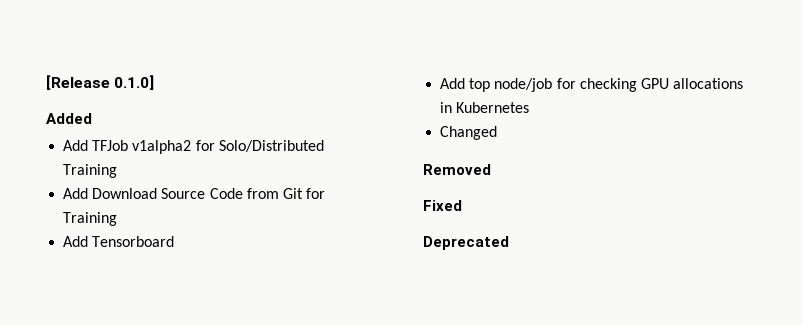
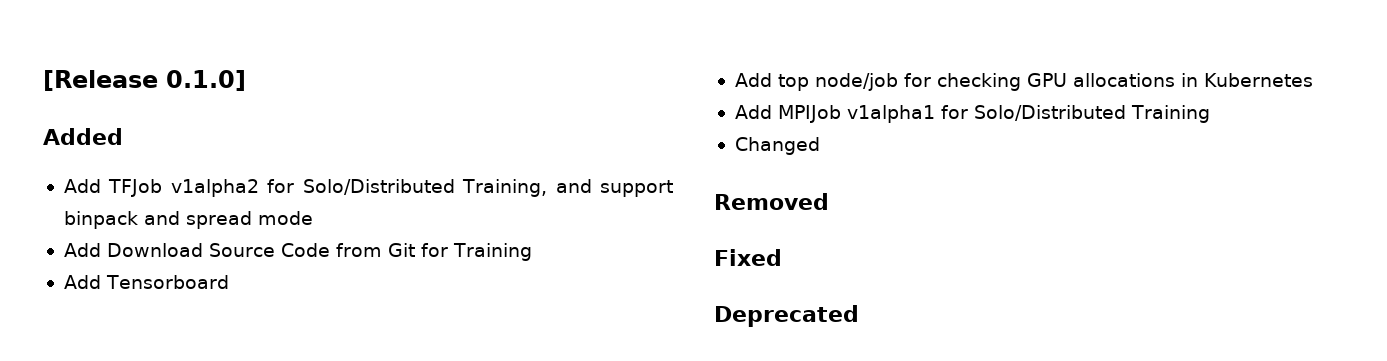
[63,164,118,178] Training -> [462,179,673,197] [63,211,313,229] Training, and support binpack and spread mode
(530, 107) none -> [734,105,1210,123] // Add MPIJob v1alpha1 for Solo/Distributed Training

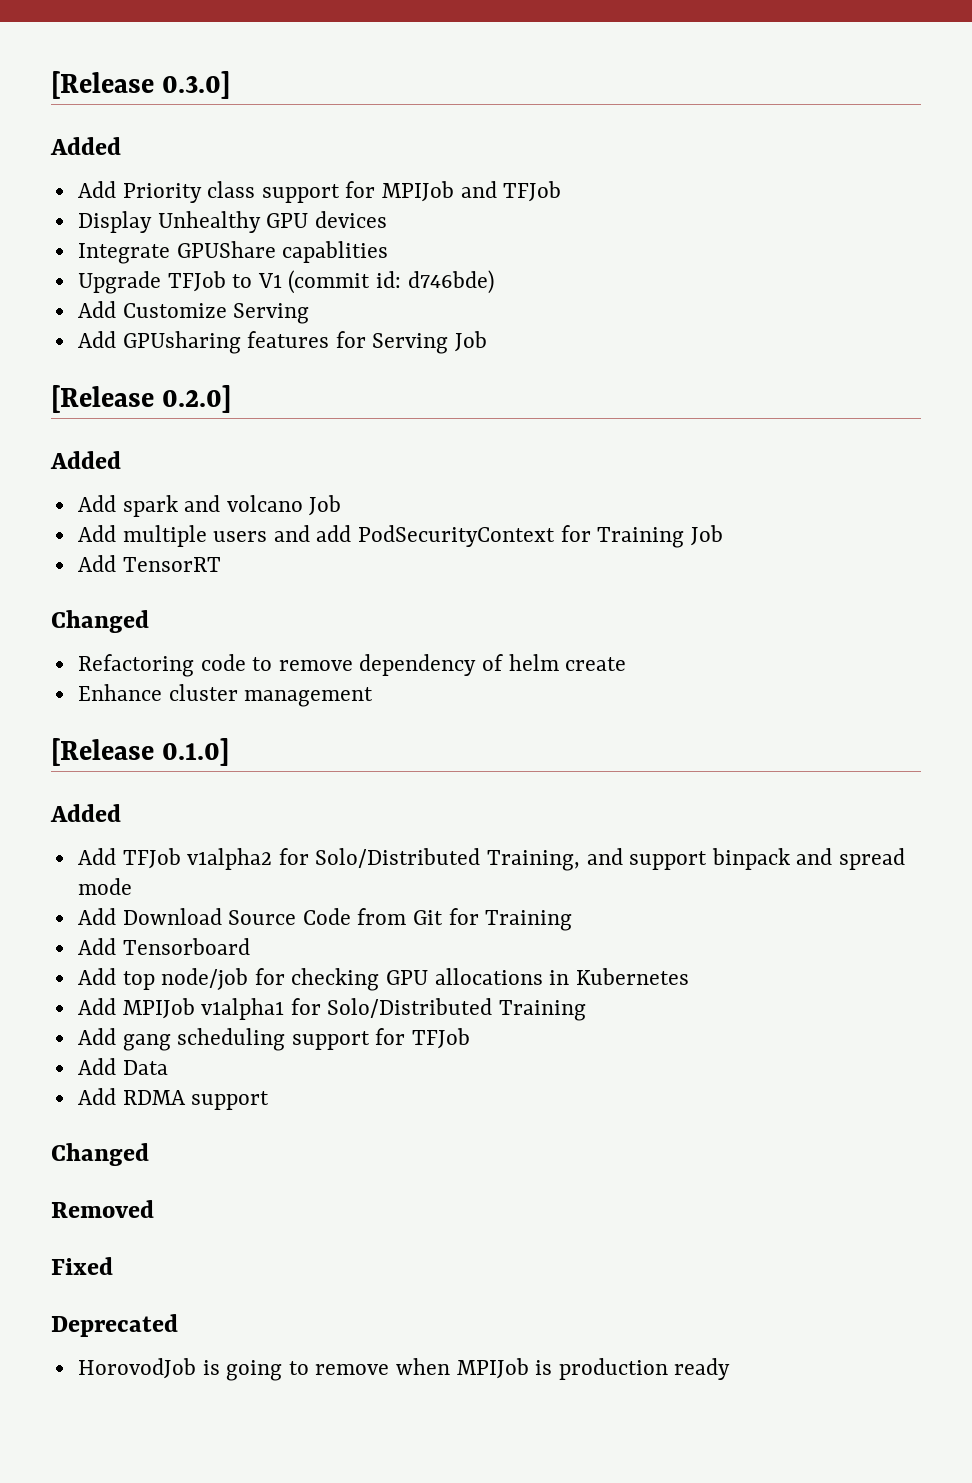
[43,70,158,91] [Release -> [51,71,231,99] [50,137,121,155] [77,181,562,203] [77,211,387,233] [77,241,389,264] [77,270,494,294] [77,301,310,324] [77,331,488,354] [51,385,232,413] [50,451,121,469] [77,495,342,517] [77,525,723,548] [77,555,221,572] [51,610,149,633] [77,654,627,677] [77,684,374,707] [51,738,154,766] [Release 0.3.0] // Added // Add Priority class support for MPIJob and TFJob // Display Unhealthy GPU devices // Integrate GPUShare capablities // Upgrade TFJob to V1 (commit id: d746bde) // Add Customize Serving // Add GPUsharing features for Serving Job // [Release 0.2.0] // Added // Add spark and volcano Job // Add multiple users and add PodSecurityContext for Training Job // Add TensorRT // Changed // Refactoring code to remove dependency of helm create // Enhance cluster management // [Release
[734,137,820,155] [714,193,829,210] [714,249,782,266] [714,305,859,327] Changed // Removed // Fixed // Deprecated -> [77,1028,471,1051] [77,1058,168,1075] [77,1088,270,1110] [51,1143,149,1166] [51,1200,154,1218] [51,1257,113,1275] [51,1314,178,1337] [77,1358,731,1381] Add gang scheduling support for TFJob // Add Data // Add RDMA support // Changed // Removed // Fixed // Deprecated // HorovodJob is going to remove when MPIJob is production ready

